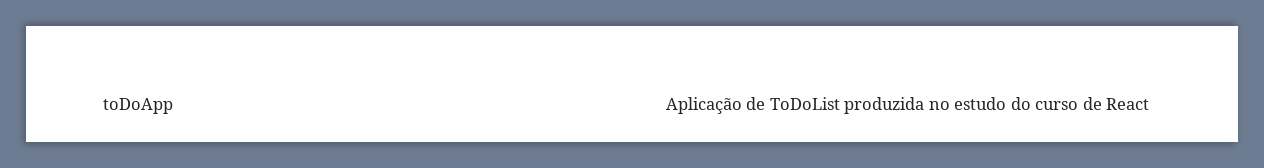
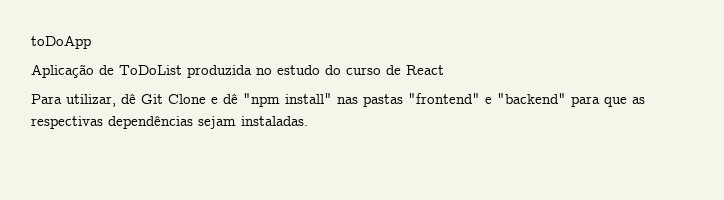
(1150, 104) none -> [31,93,645,107] [31,115,308,129] // Para utilizar, dê Git Clone e dê "npm install" nas pastas "frontend" e "backend" para que as respectivas dependências sejam instaladas.

